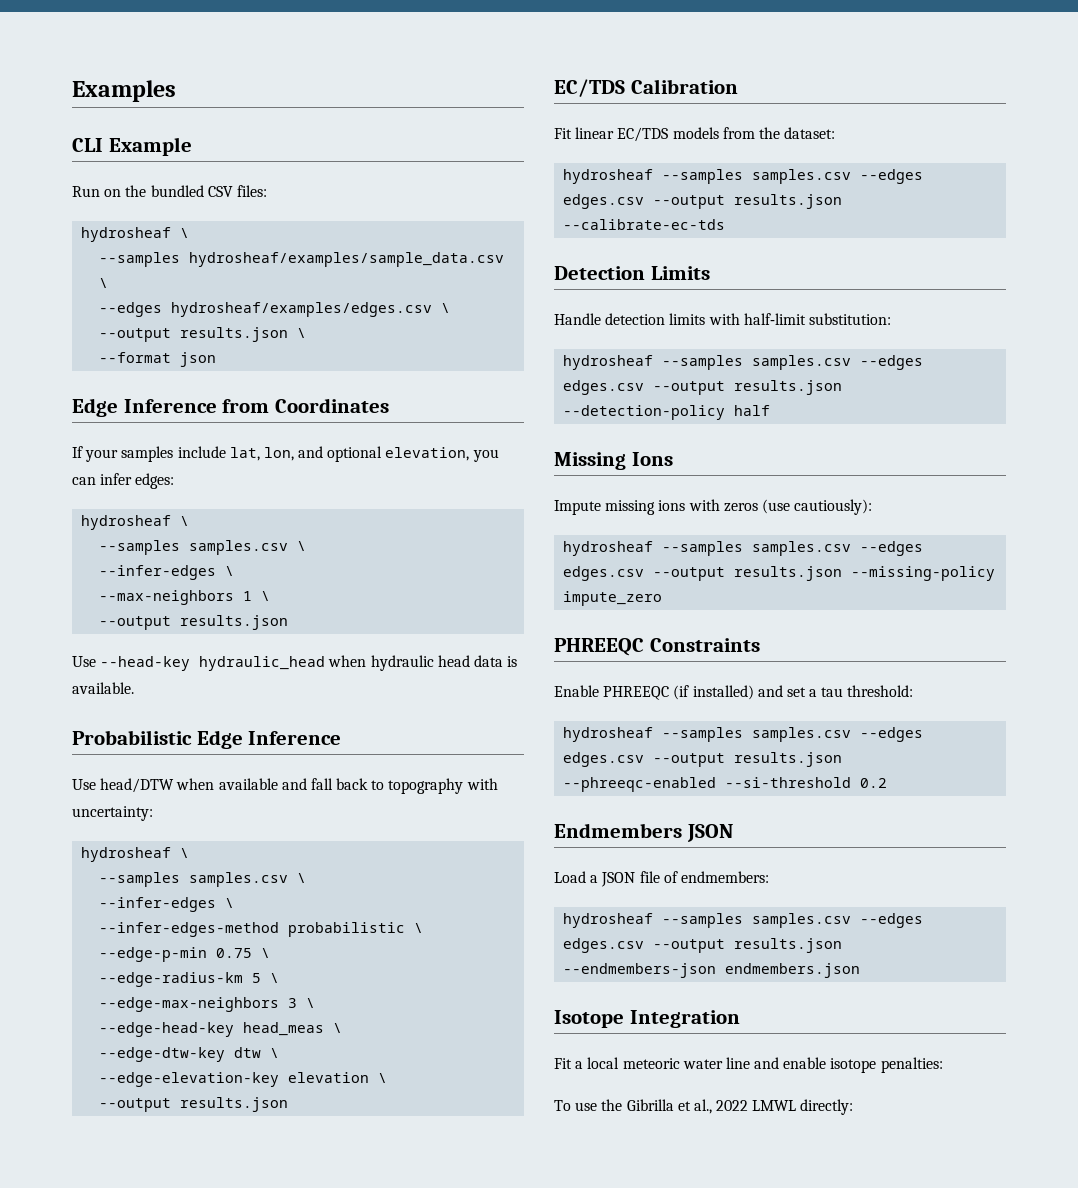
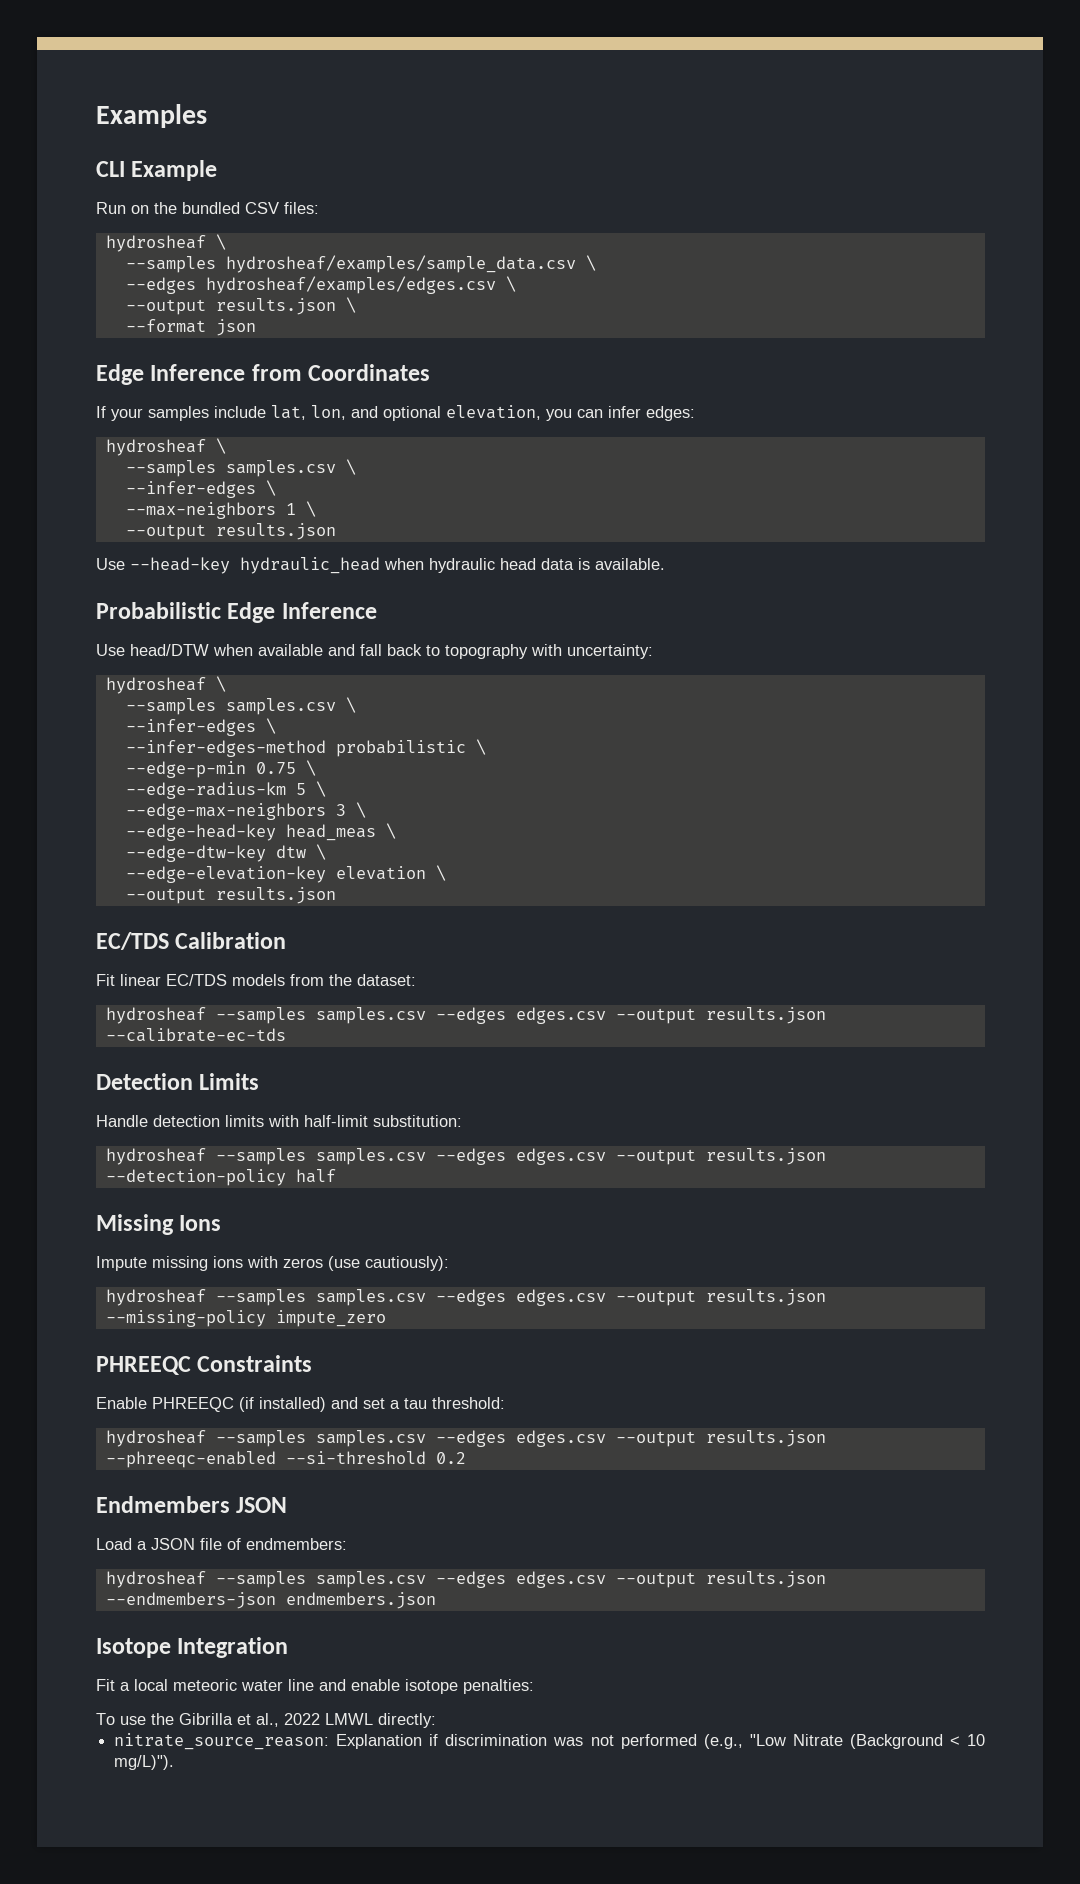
(854, 1107) none -> [114,1733,985,1750] [114,1755,175,1770] // nitrate_source_reason: Explanation if discrimination was not performed (e.g., "Low Nitrate (Background < 10 mg/L)").

